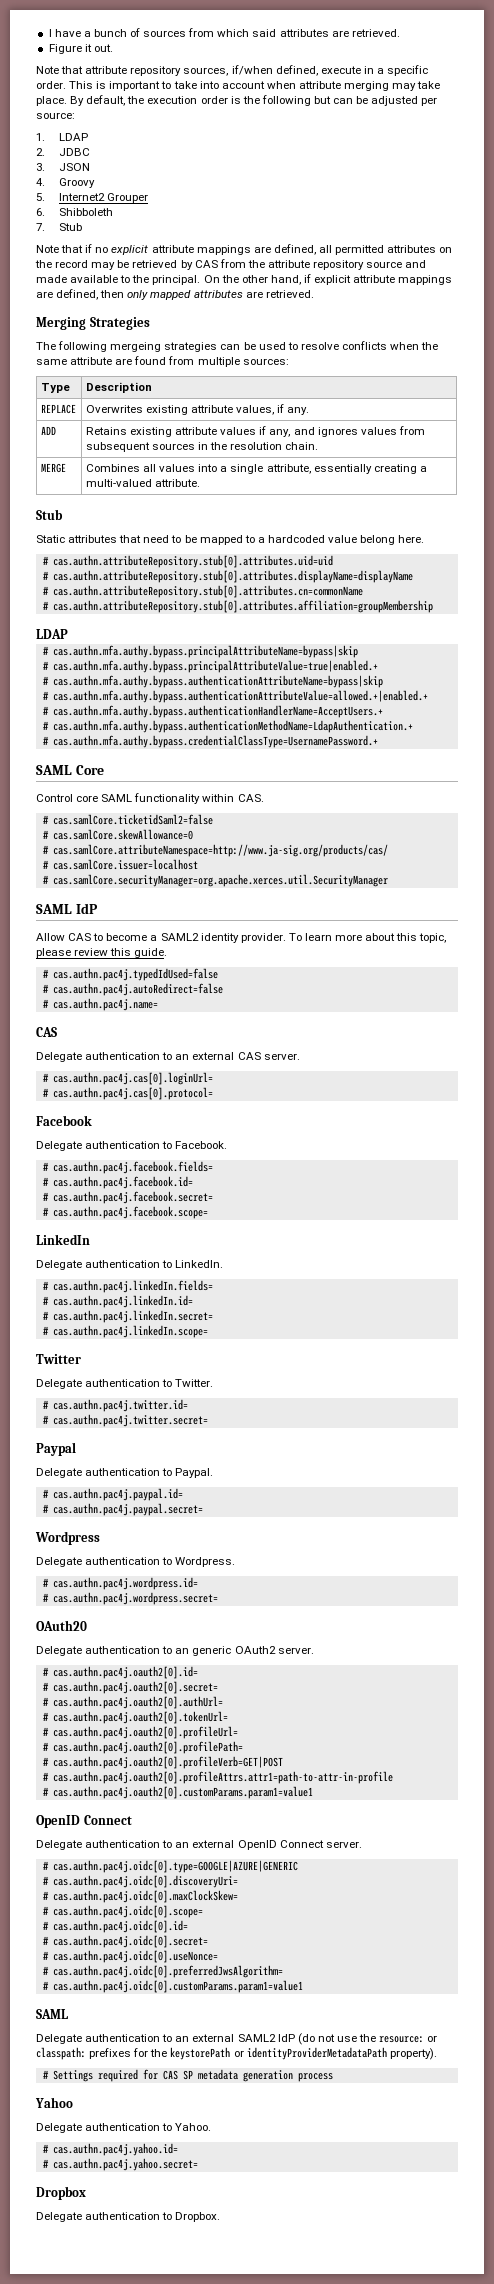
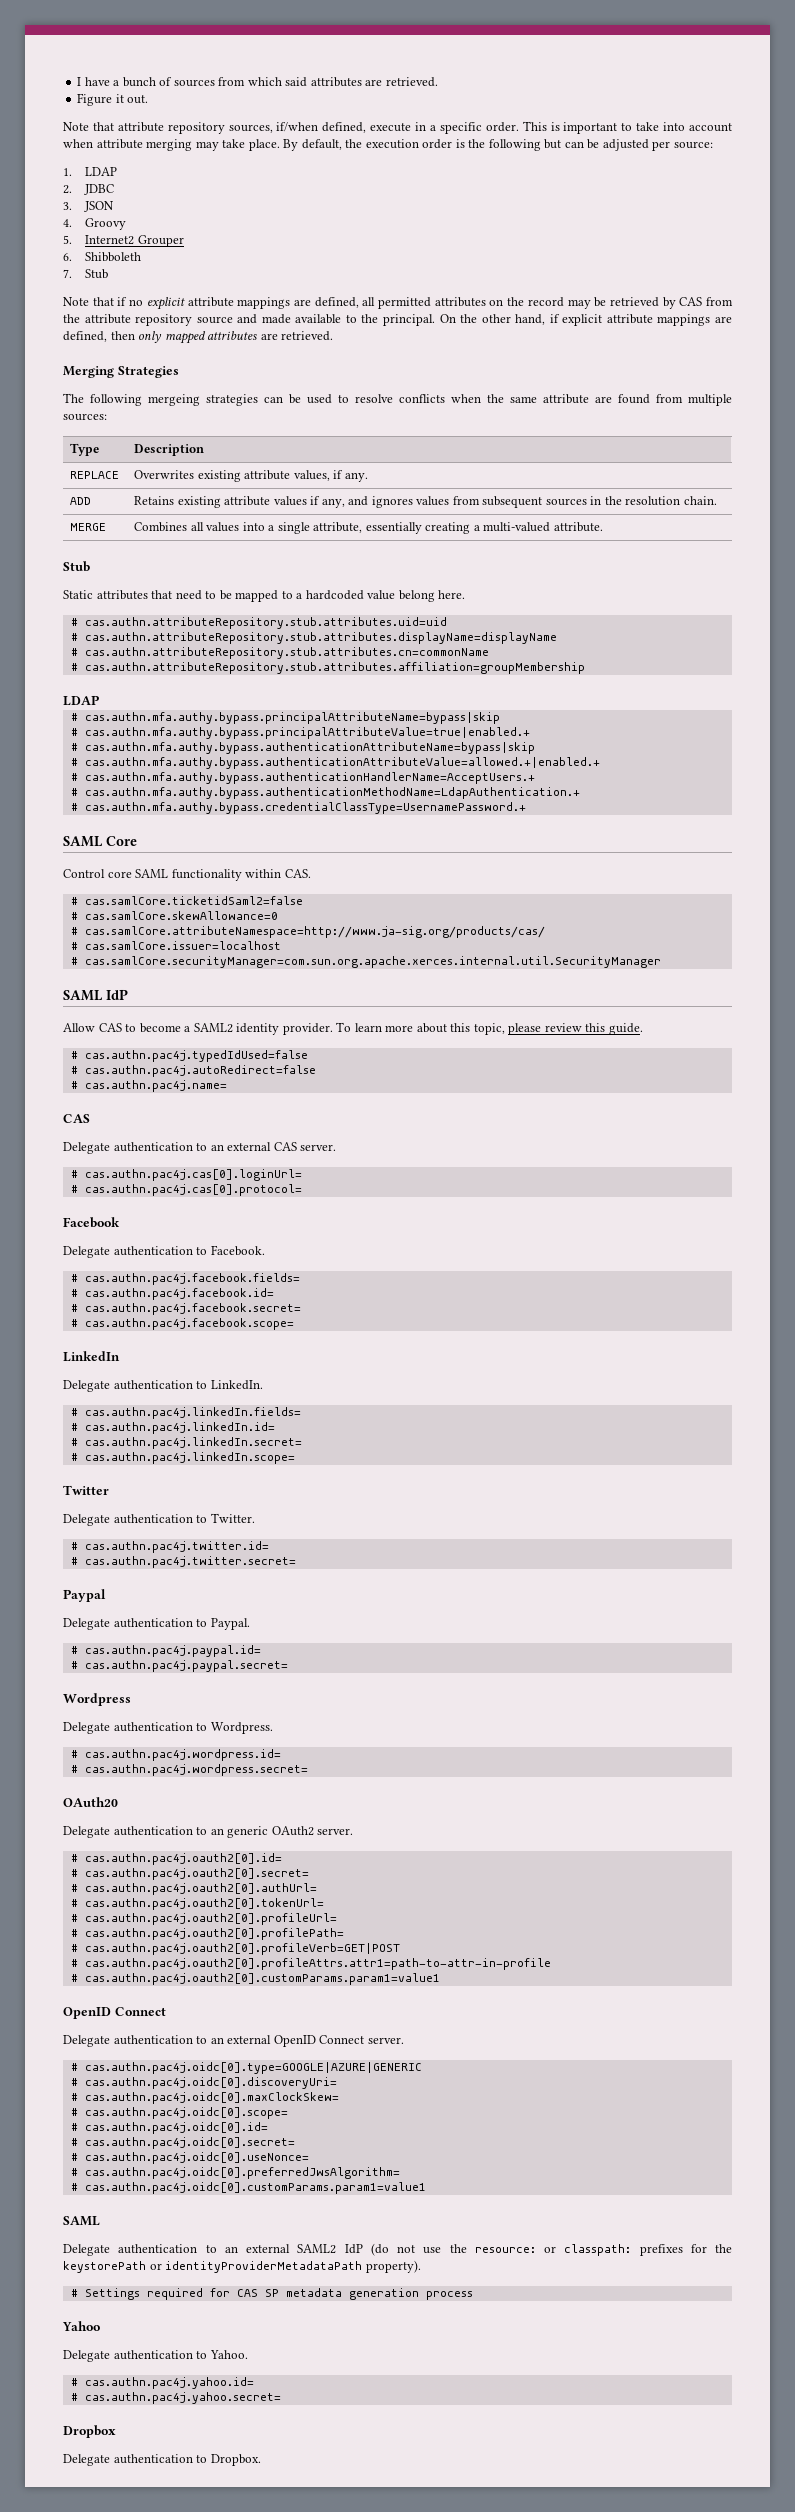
[52,555,333,568] [42,570,413,583] [42,585,363,598] [42,600,433,613] cas.authn.attributeRepository.stub[0].attributes.uid=uid // # cas.authn.attributeRepository.stub[0].attributes.displayName=displayName // # cas.authn.attributeRepository.stub[0].attributes.cn=commonName // # cas.authn.attributeRepository.stub[0].attributes.affiliation=groupMembership -> [84,617,447,629] [70,632,557,644] [70,647,489,659] [70,662,585,674] cas.authn.attributeRepository.stub.attributes.uid=uid // # cas.authn.attributeRepository.stub.attributes.displayName=displayName // # cas.authn.attributeRepository.stub.attributes.cn=commonName // # cas.authn.attributeRepository.stub.attributes.affiliation=groupMembership
[52,874,388,887] cas.samlCore.securityManager=org.apache.xerces.util.SecurityManager -> [84,956,661,968] cas.samlCore.securityManager=com.sun.org.apache.xerces.internal.util.SecurityManager

